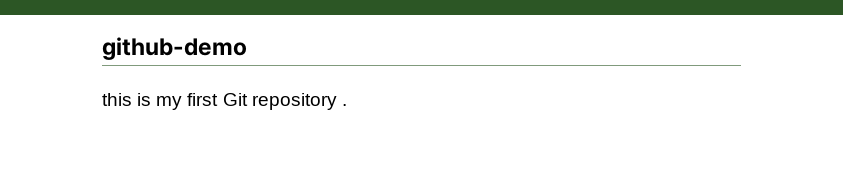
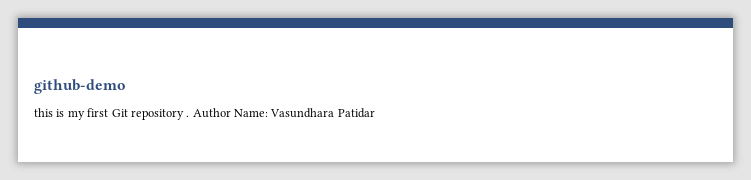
(347, 105) none -> [192,108,375,118] Author Name: Vasundhara Patidar

